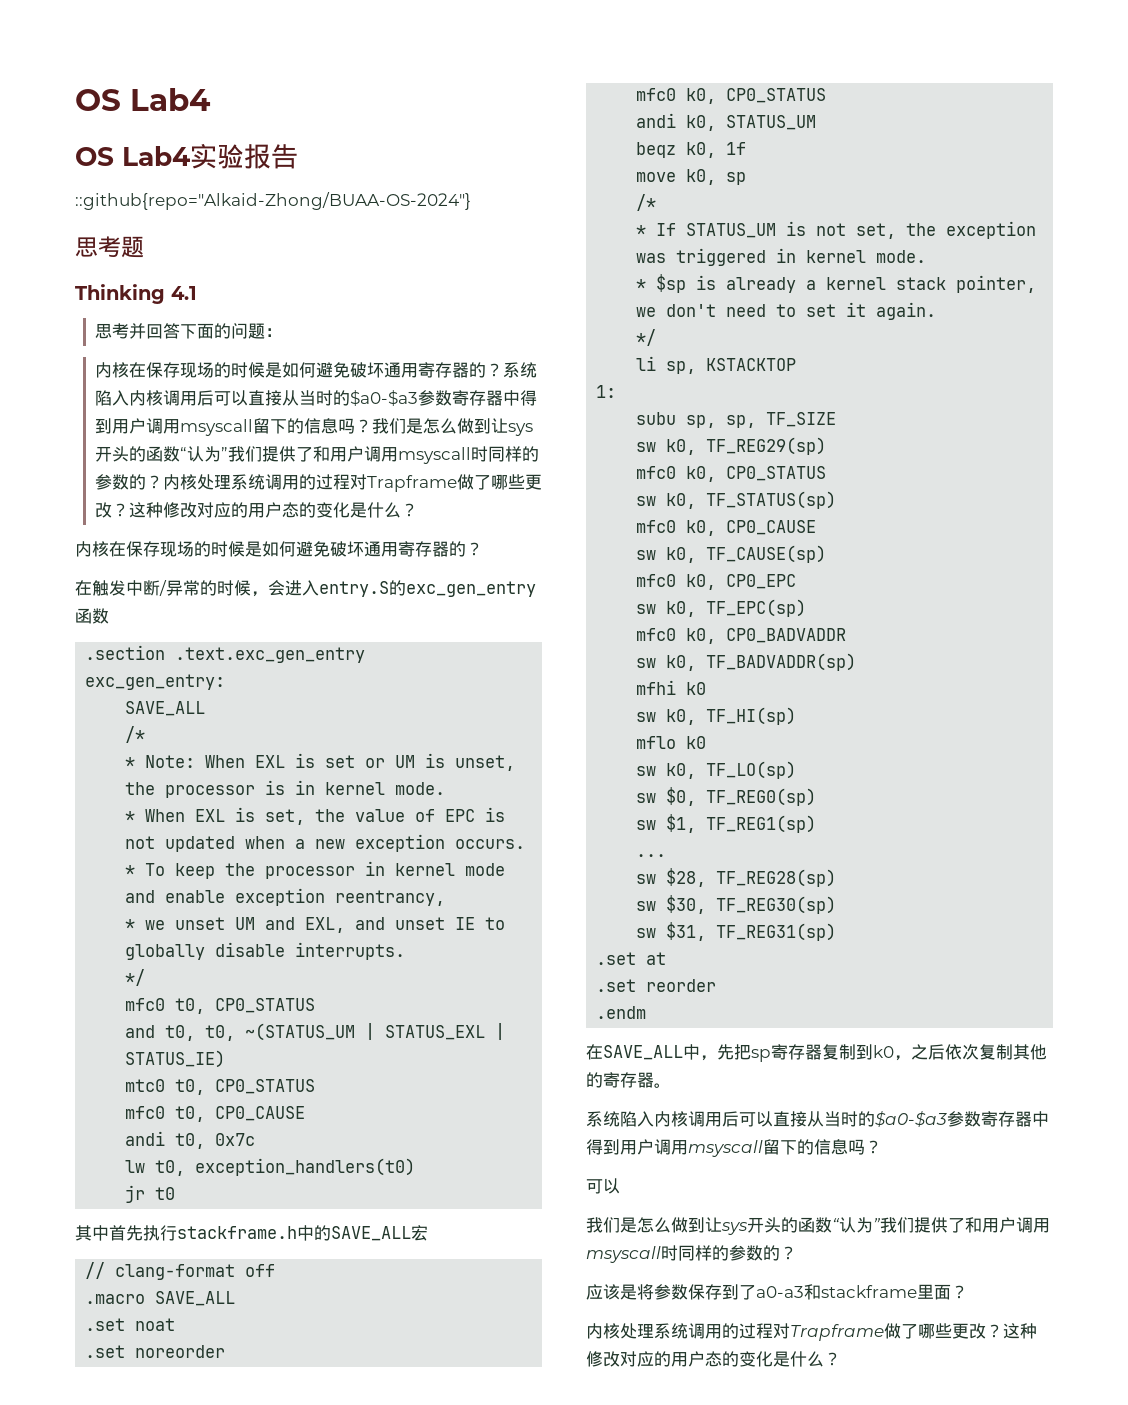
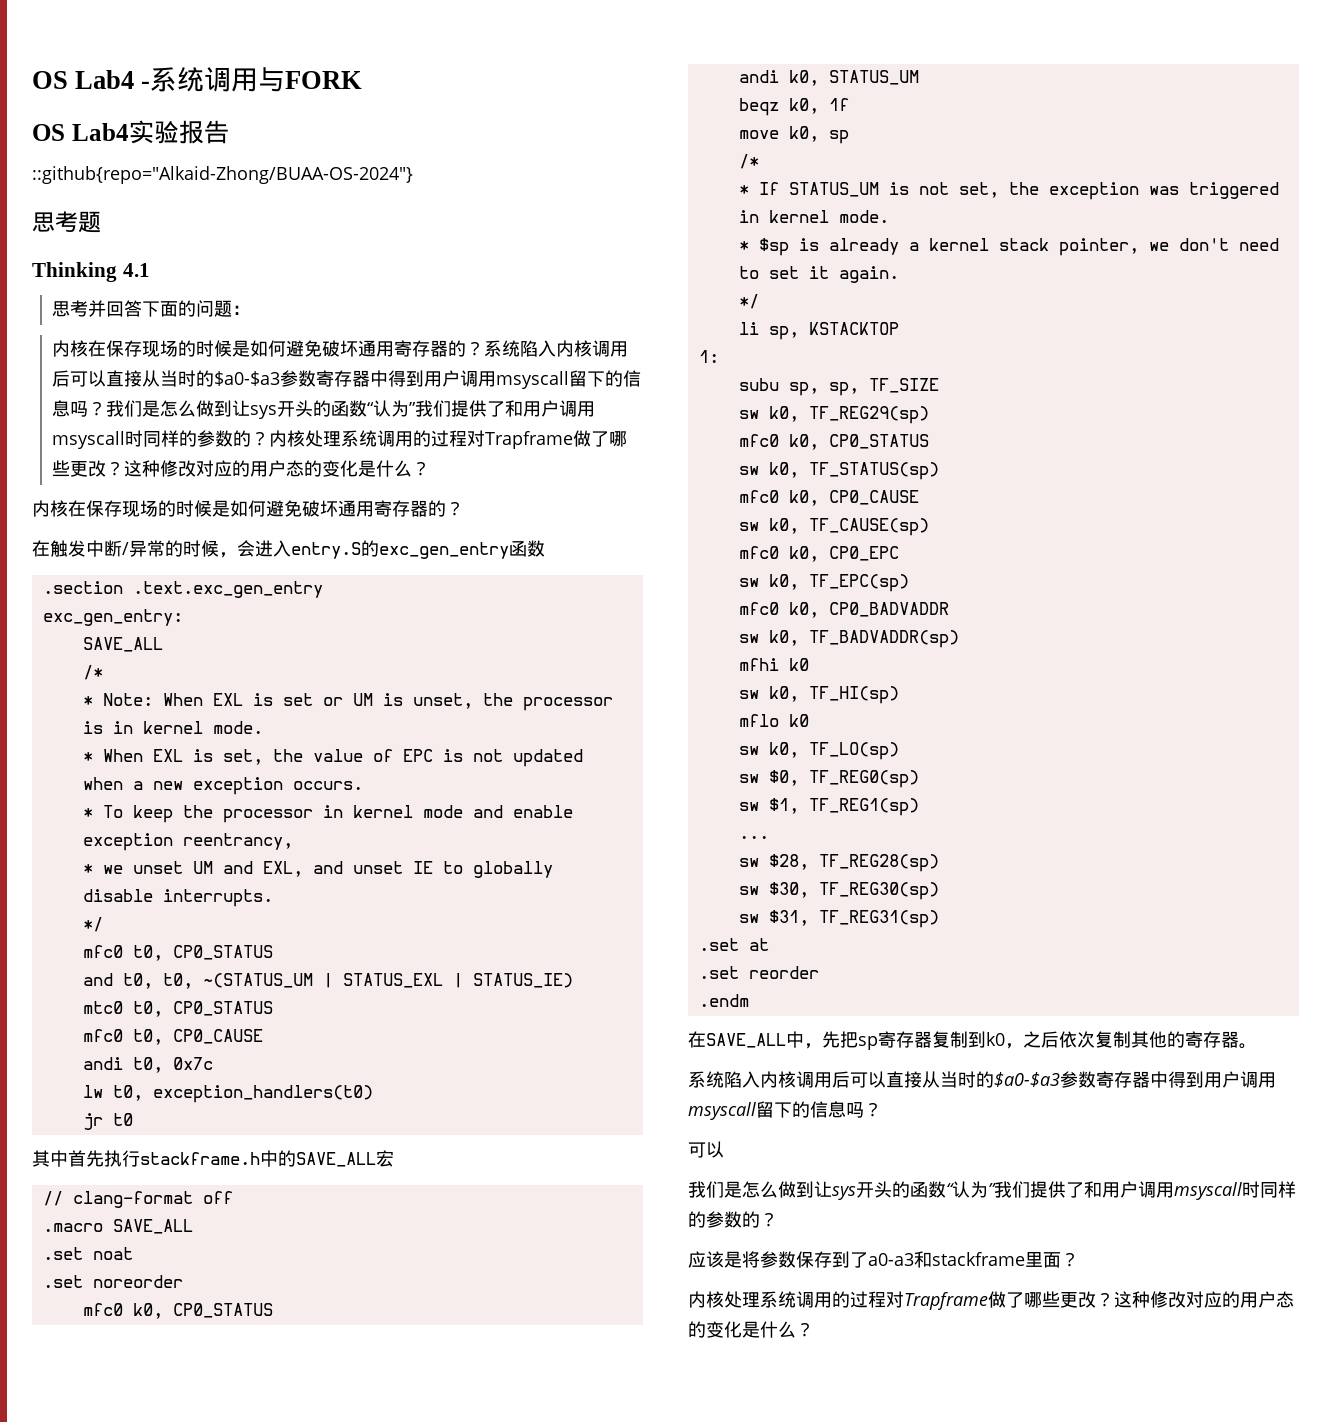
[75,88,211,111] OS Lab4 -> [32,67,363,92] OS Lab4 -系统调用与FORK

